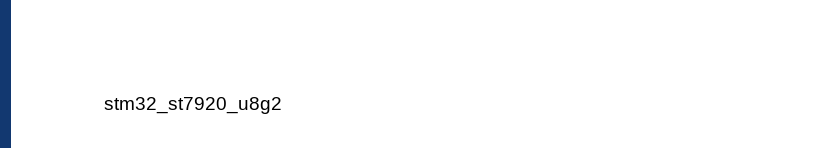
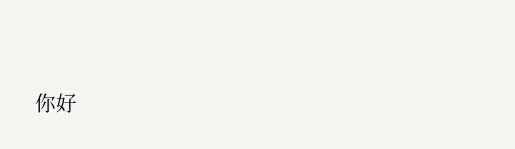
[104,97,282,114] stm32_st7920_u8g2 -> [35,93,77,113] 你好

